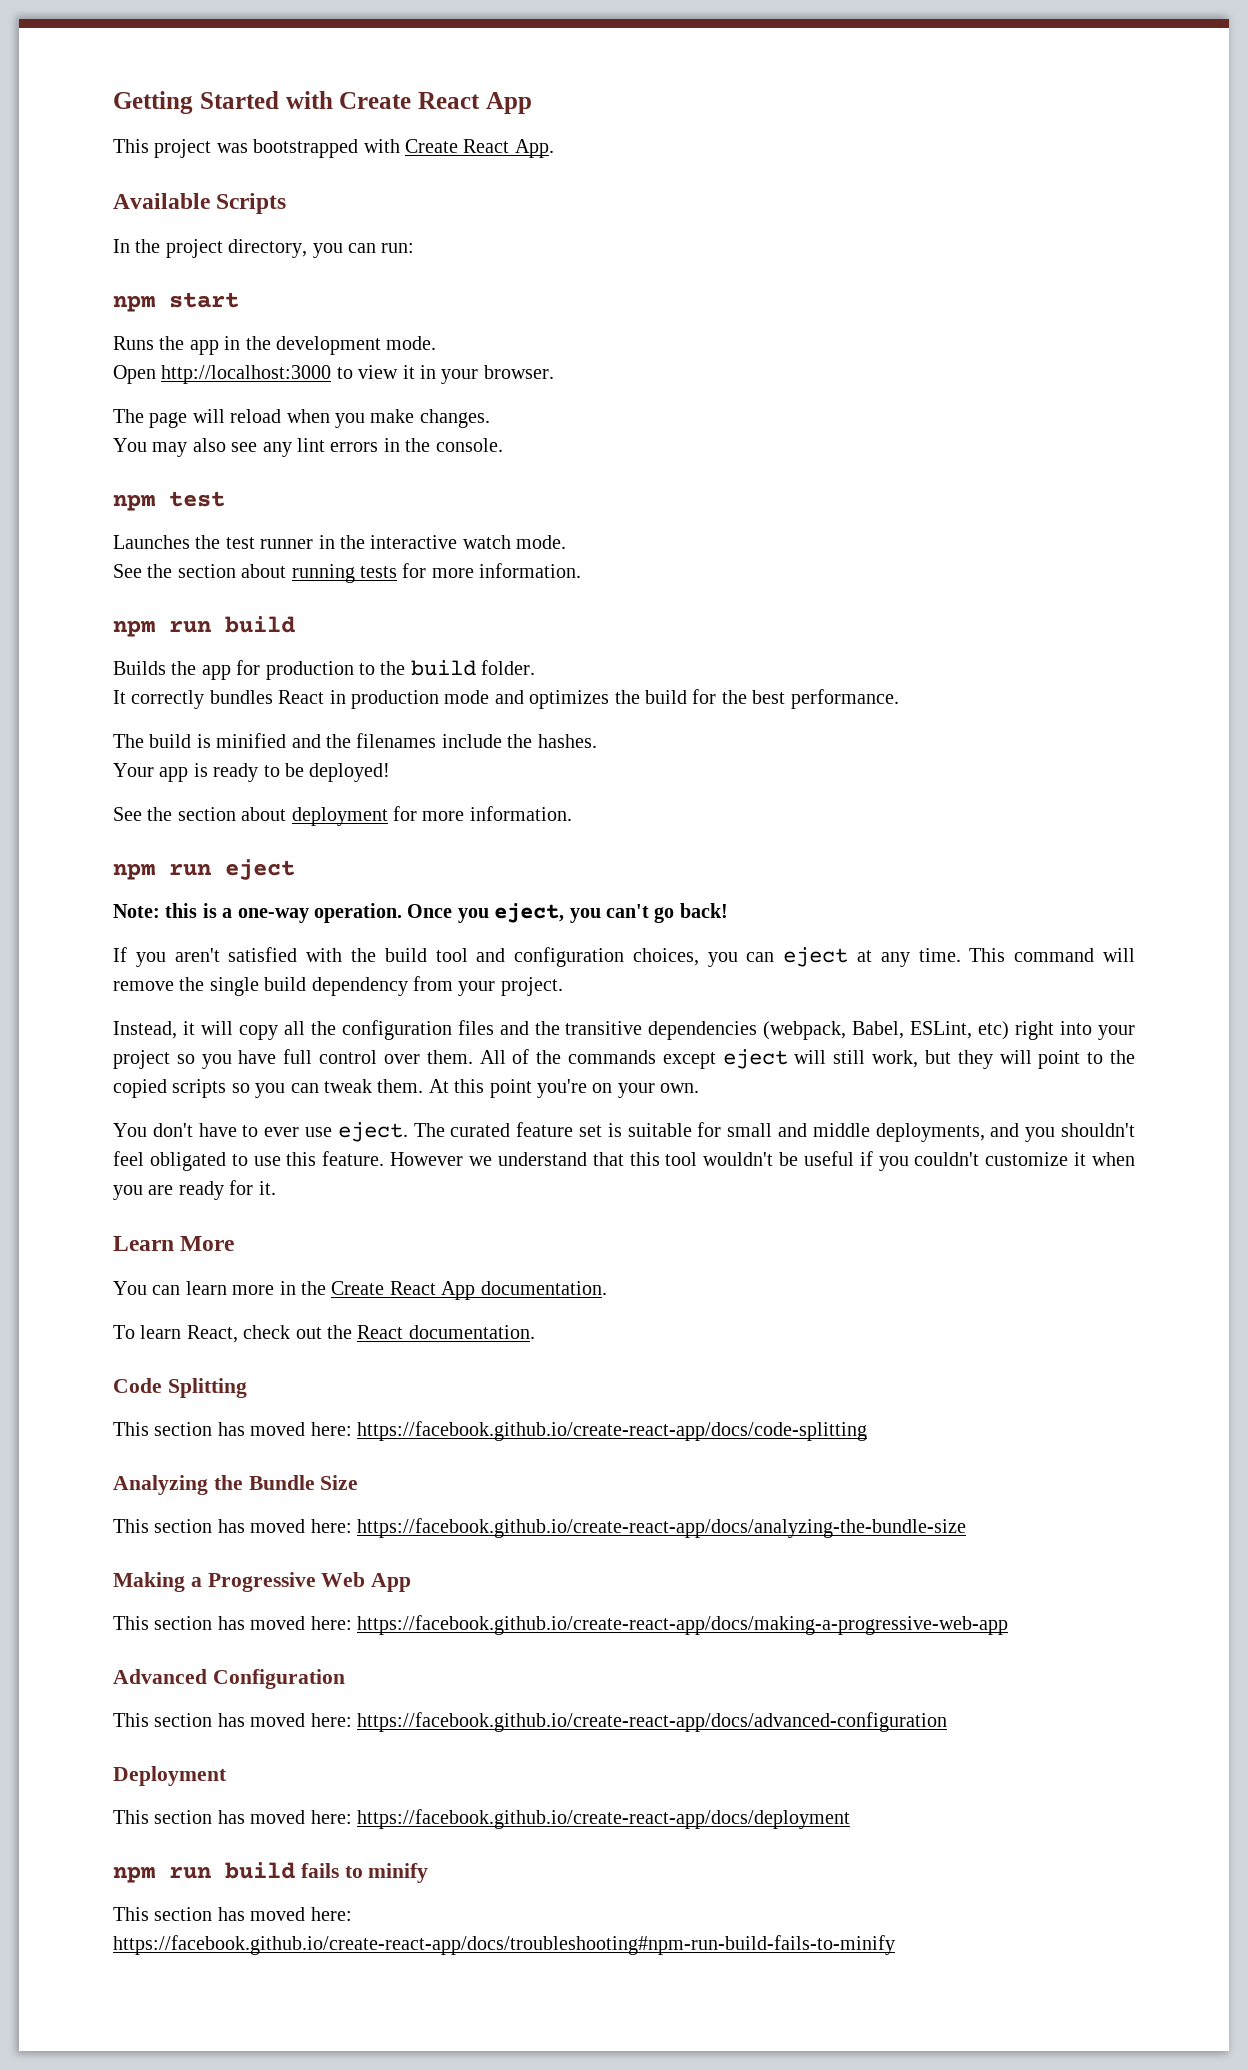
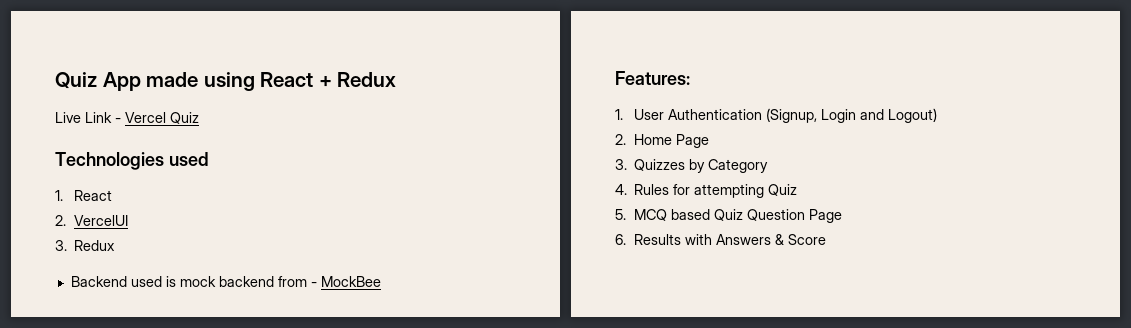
[113,91,532,114] [113,139,554,158] [113,193,287,214] [113,239,415,258] [113,292,239,312] [113,336,437,355] [113,365,554,384] [113,409,490,428] [113,438,503,457] [113,491,225,511] [113,535,567,549] [113,563,582,583] [113,616,295,637] [113,660,536,680] [113,689,899,709] [113,733,597,748] [113,763,391,782] [113,806,572,826] [113,859,295,880] [113,903,728,923] [113,947,1135,967] [113,976,563,996] [113,1020,1135,1040] [113,1049,1136,1069] [113,1079,700,1098] [113,1122,1135,1142] [113,1151,1136,1171] [113,1180,276,1200] [113,1236,235,1251] [113,1281,607,1300] [113,1325,535,1343] [113,1378,247,1398] [113,1421,867,1441] [113,1475,359,1495] [113,1518,966,1538] [113,1572,412,1592] [113,1615,1008,1635] [113,1669,345,1689] [113,1712,947,1732] [113,1766,227,1786] [113,1809,850,1829] [113,1862,429,1883] [113,1907,352,1921] [113,1935,895,1955] Getting Started with Create React App // This project was bootstrapped with Create React App. // Available Scripts // In the project directory, you can run: // npm start // Runs the app in the development mode. // Open http://localhost:3000 to view it in your browser. // The page will reload when you make changes. // You may also see any lint errors in the console. // npm test // Launches the test runner in the interactive watch mode. // See the section about running tests for more information. // npm run build // Builds the app for production to the build folder. // It correctly bundles React in production mode and optimizes the build for the best performance. // The build is minified and the filenames include the hashes. // Your app is ready to be deployed! // See the section about deployment for more information. // npm run eject // Note: this is a one-way operation. Once you eject, you can't go back! // If you aren't satisfied with the build tool and configuration choices, you can eject at any time. This command will remove the single build dependency from your project. // Instead, it will copy all the configuration files and the transitive dependencies (webpack, Babel, ESLint, etc) right into your project so you have full control over them. All of the commands except eject will still work, but they will point to the copied scripts so you can tweak them. At this point you're on your own. // You don't have to ever use eject. The curated feature set is suitable for small and middle deployments, and you shouldn't feel obligated to use this feature. However we understand that this tool wouldn't be useful if you couldn't customize it when you are ready for it. // Learn More // You can learn more in the Create React App documentation. // To learn React, check out the React documentation. // Code Splitting // This section has moved here: https://facebook.github.io/create-react-app/docs/code-splitting // Analyzing the Bundle Size // This section has moved here: https://facebook.github.io/create-react-app/docs/analyzing-the-bundle-size // Making a Progressive Web App // This section has moved here: https://facebook.github.io/create-react-app/docs/making-a-progressive-web-app // Advanced Configuration // This section has moved here: https://facebook.github.io/create-react-app/docs/advanced-configuration // Deployment // This section has moved here: https://facebook.github.io/create-react-app/docs/deployment // npm run build fails to minify // This section has moved here: https://facebook.github.io/create-react-app/docs/troubleshooting#npm-run-build-fails-to-minify -> [55,72,397,91] [55,112,199,124] [55,152,209,170] [55,190,113,201] [55,215,129,226] [55,240,116,251] [70,276,381,287] [615,71,690,85] [615,108,938,123] [615,134,710,148] [615,159,769,173] [615,184,798,198] [615,209,843,223] [615,234,827,245] Quiz App made using React + Redux // Live Link - Vercel Quiz // Technologies used // 1. React // 2. VercelUI // 3. Redux // Backend used is mock backend from - MockBee // Features: // 1. User Authentication (Signup, Login and Logout) // 2. Home Page // 3. Quizzes by Category // 4. Rules for attempting Quiz // 5. MCQ based Quiz Question Page // 6. Results with Answers & Score

